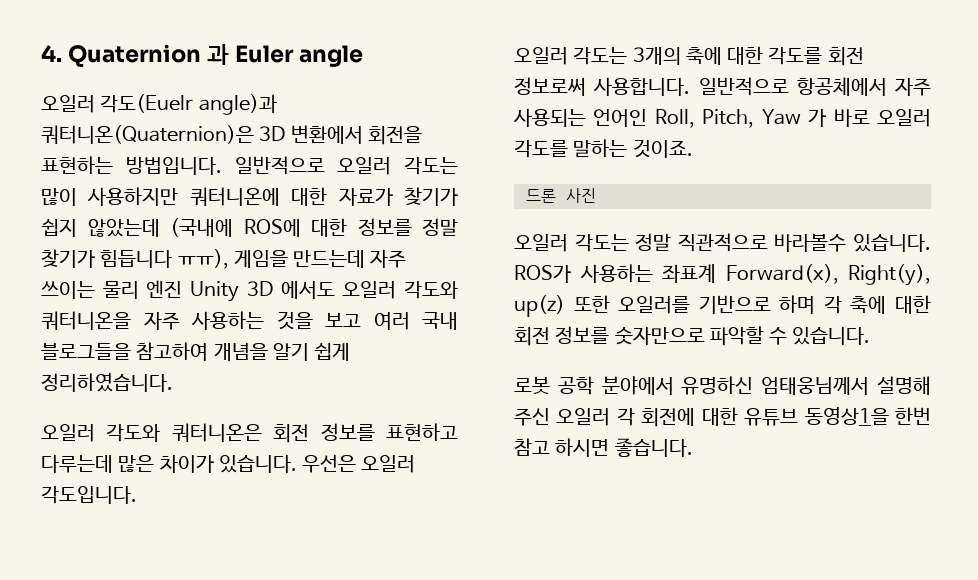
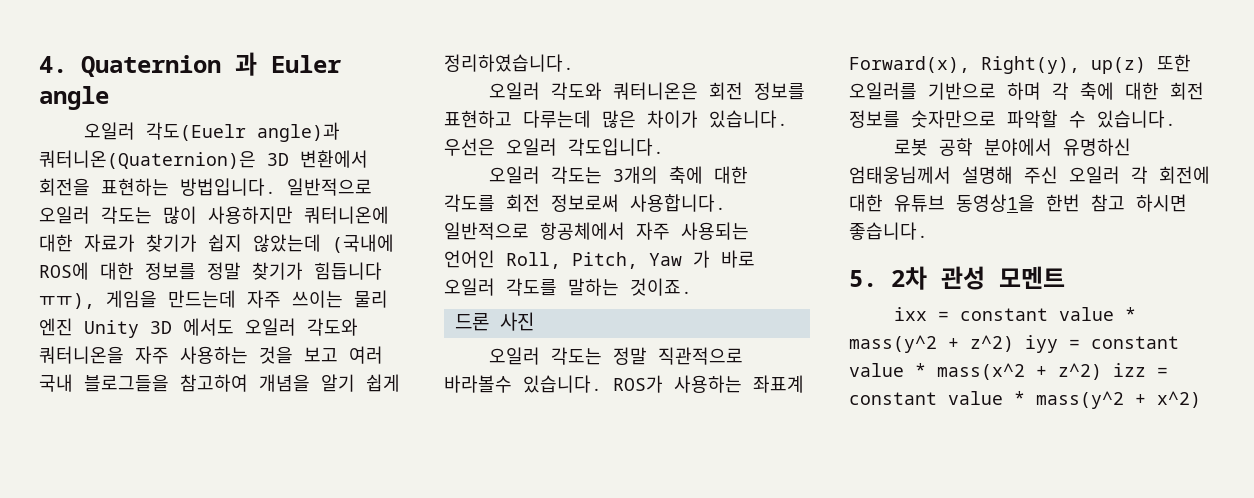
(693, 447) none -> [849,266,1065,290] [894,307,1137,321] [849,335,1179,353] [849,363,1168,380] [849,391,1201,409] // 5. 2차 관성 모멘트 // ixx = constant value * mass(y^2 + z^2) iyy = constant value * mass(x^2 + z^2) izz = constant value * mass(y^2 + x^2)

